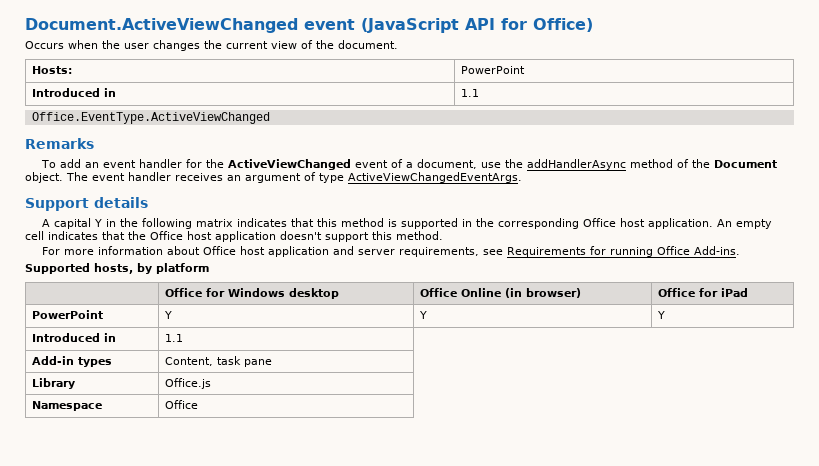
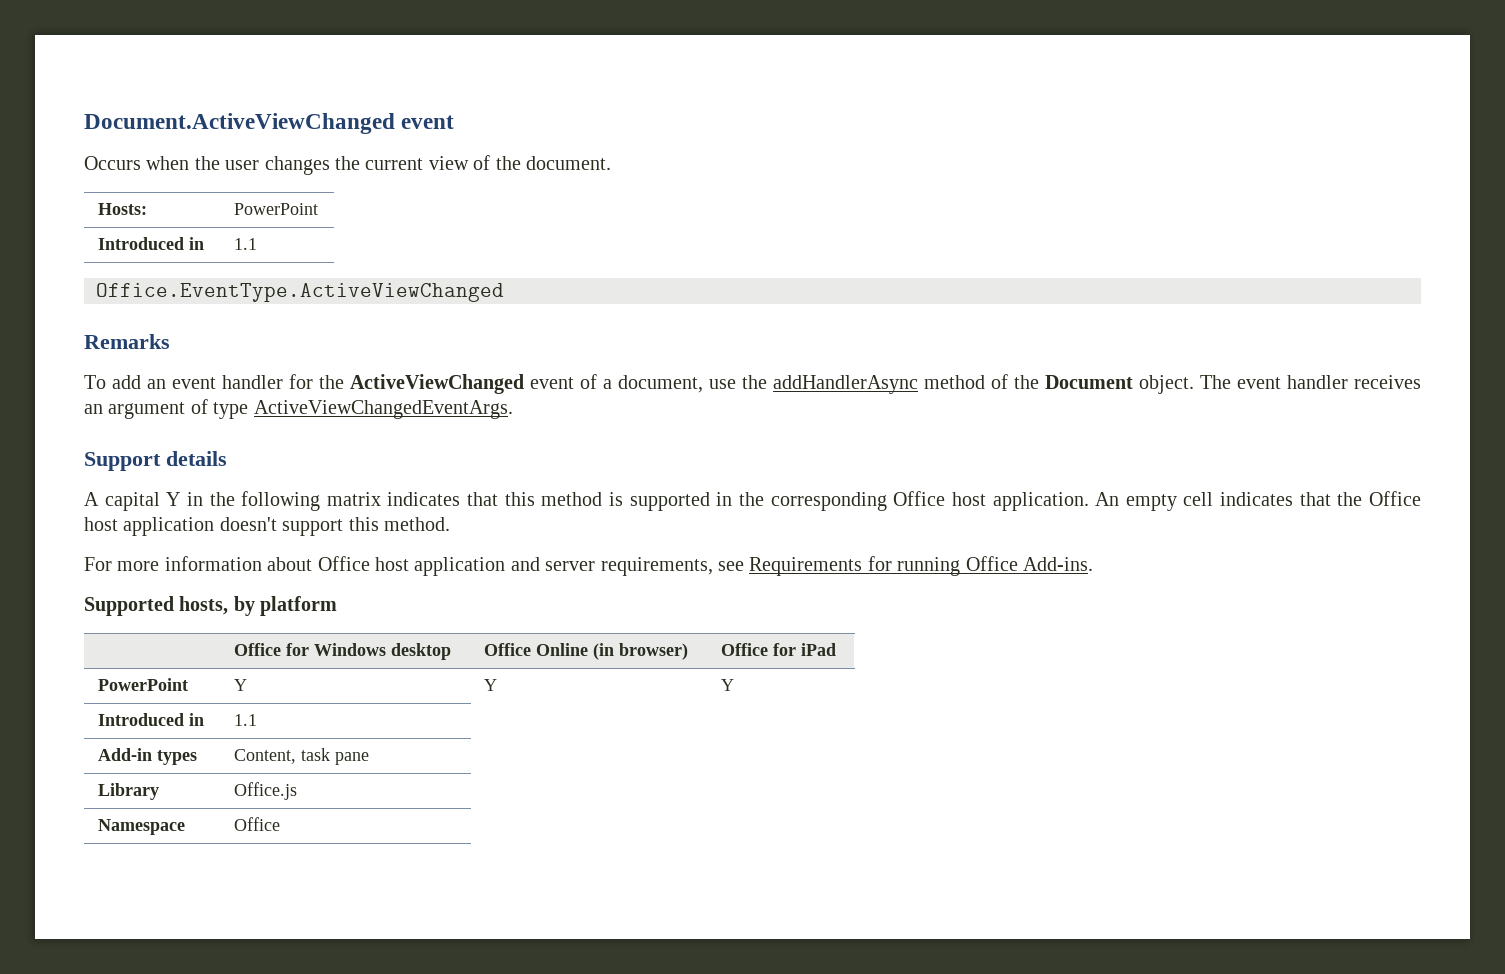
[361,18,593,33] (JavaScript API for Office) -> (455, 122) none

